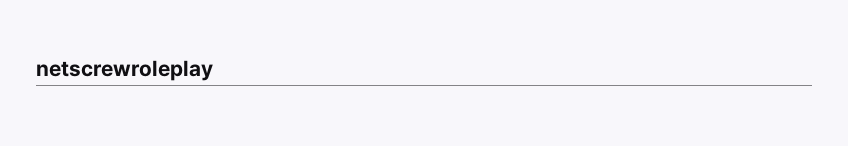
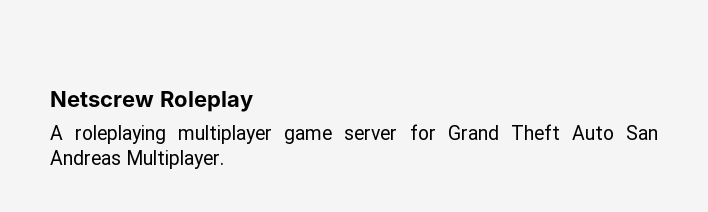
[36,60,213,81] netscrewroleplay -> [50,91,253,112] [50,124,658,144] [50,150,225,169] Netscrew Roleplay // A roleplaying multiplayer game server for Grand Theft Auto San Andreas Multiplayer.

